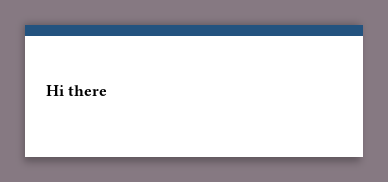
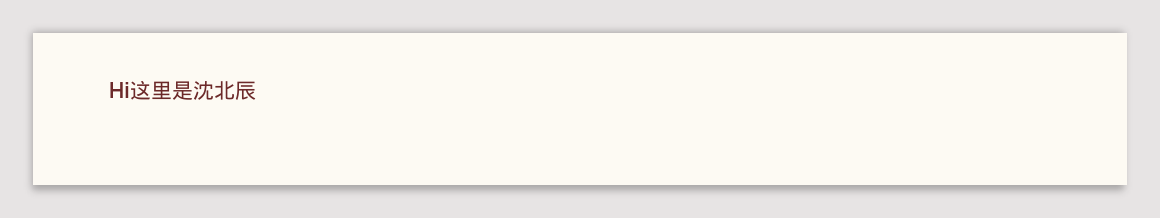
[68,85,108,96] there -> [130,80,256,100] 这里是沈北辰

